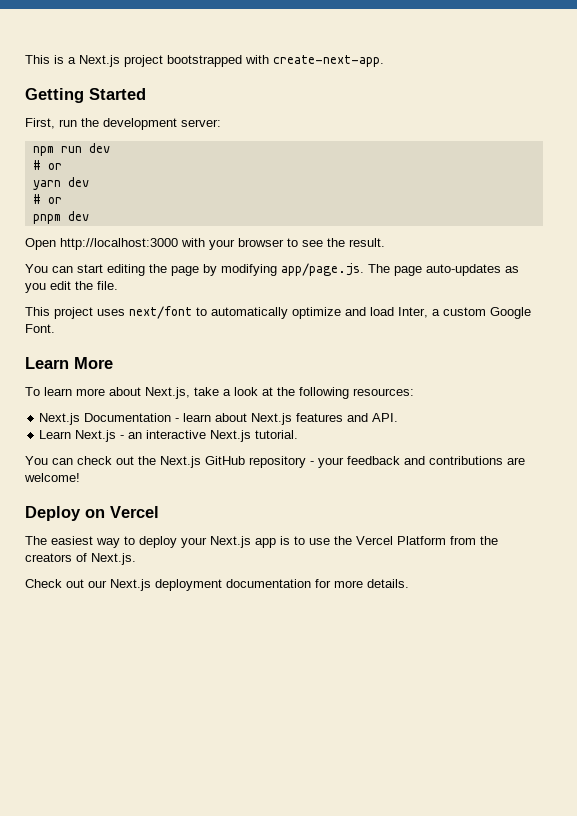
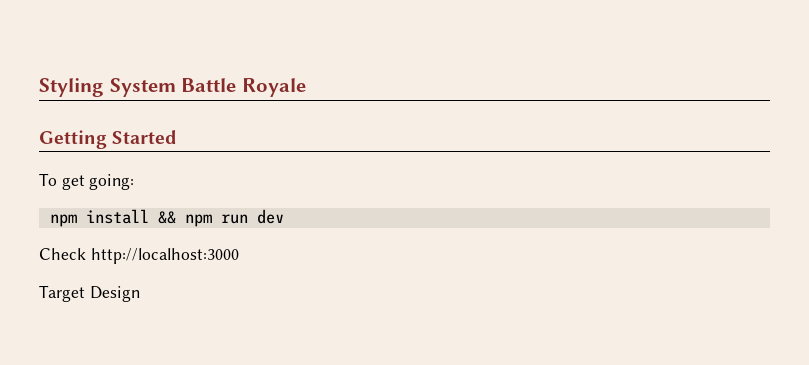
[25,55,384,67] [25,88,146,103] [25,118,221,130] [32,143,110,156] [32,160,62,170] [32,177,89,190] [32,194,62,204] [32,211,89,224] [25,238,385,250] [25,263,519,276] [25,281,118,293] [25,306,531,319] [25,324,55,333] [25,357,113,369] [25,387,414,399] [39,413,399,425] [39,430,299,442] [25,456,525,468] [24,473,80,482] [25,506,159,521] [25,536,498,548] [25,553,136,565] [25,579,409,591] This is a Next.js project bootstrapped with create-next-app. // Getting Started // First, run the development server: // npm run dev // # or // yarn dev // # or // pnpm dev // Open http://localhost:3000 with your browser to see the result. // You can start editing the page by modifying app/page.js. The page auto-updates as you edit the file. // This project uses next/font to automatically optimize and load Inter, a custom Google Font. // Learn More // To learn more about Next.js, take a look at the following resources: // Next.js Documentation - learn about Next.js features and API. // Learn Next.js - an interactive Next.js tutorial. // You can check out the Next.js GitHub repository - your feedback and contributions are welcome! // Deploy on Vercel // The easiest way to deploy your Next.js app is to use the Vercel Platform from the creators of Next.js. // Check out our Next.js deployment documentation for more details. -> [39,78,306,97] [39,130,178,149] [39,173,135,190] [49,209,284,227] [39,248,239,264] [39,285,140,302] Styling System Battle Royale // Getting Started // To get going: // npm install && npm run dev // Check http://localhost:3000 // Target Design

